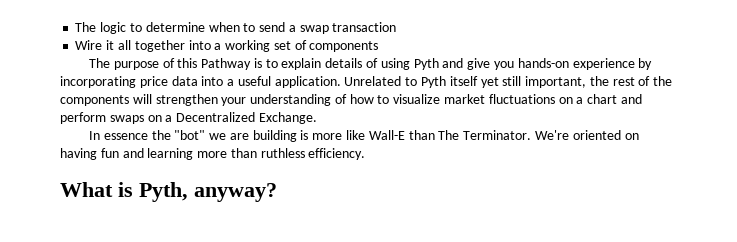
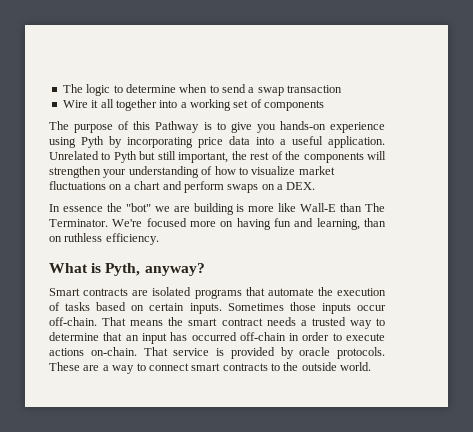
[281,58,464,70] explain details of using Pyth and -> (226, 126) none
(635, 64) none -> [49,136,104,148] using Pyth
[449,76,499,88] itself yet -> [139,151,156,160] but
[176,112,317,124] Decentralized Exchange. -> [286,182,316,190] DEX.
[572,130,621,140] oriented -> [146,218,217,227] focused more
[147,148,257,160] learning more than -> [316,218,386,230] [49,236,62,242] learning, than on
(277, 192) none -> [49,287,386,299] [49,302,386,314] [49,317,385,329] [49,332,386,344] [49,347,385,359] [49,362,372,374] // Smart contracts are isolated programs that automate the execution of tasks based on certain inputs. Sometimes those inputs occur off-chain. That means the smart contract needs a trusted way to determine that an input has occurred off-chain in order to execute actions on-chain. That service is provided by oracle protocols. These are a way to connect smart contracts to the outside world.

